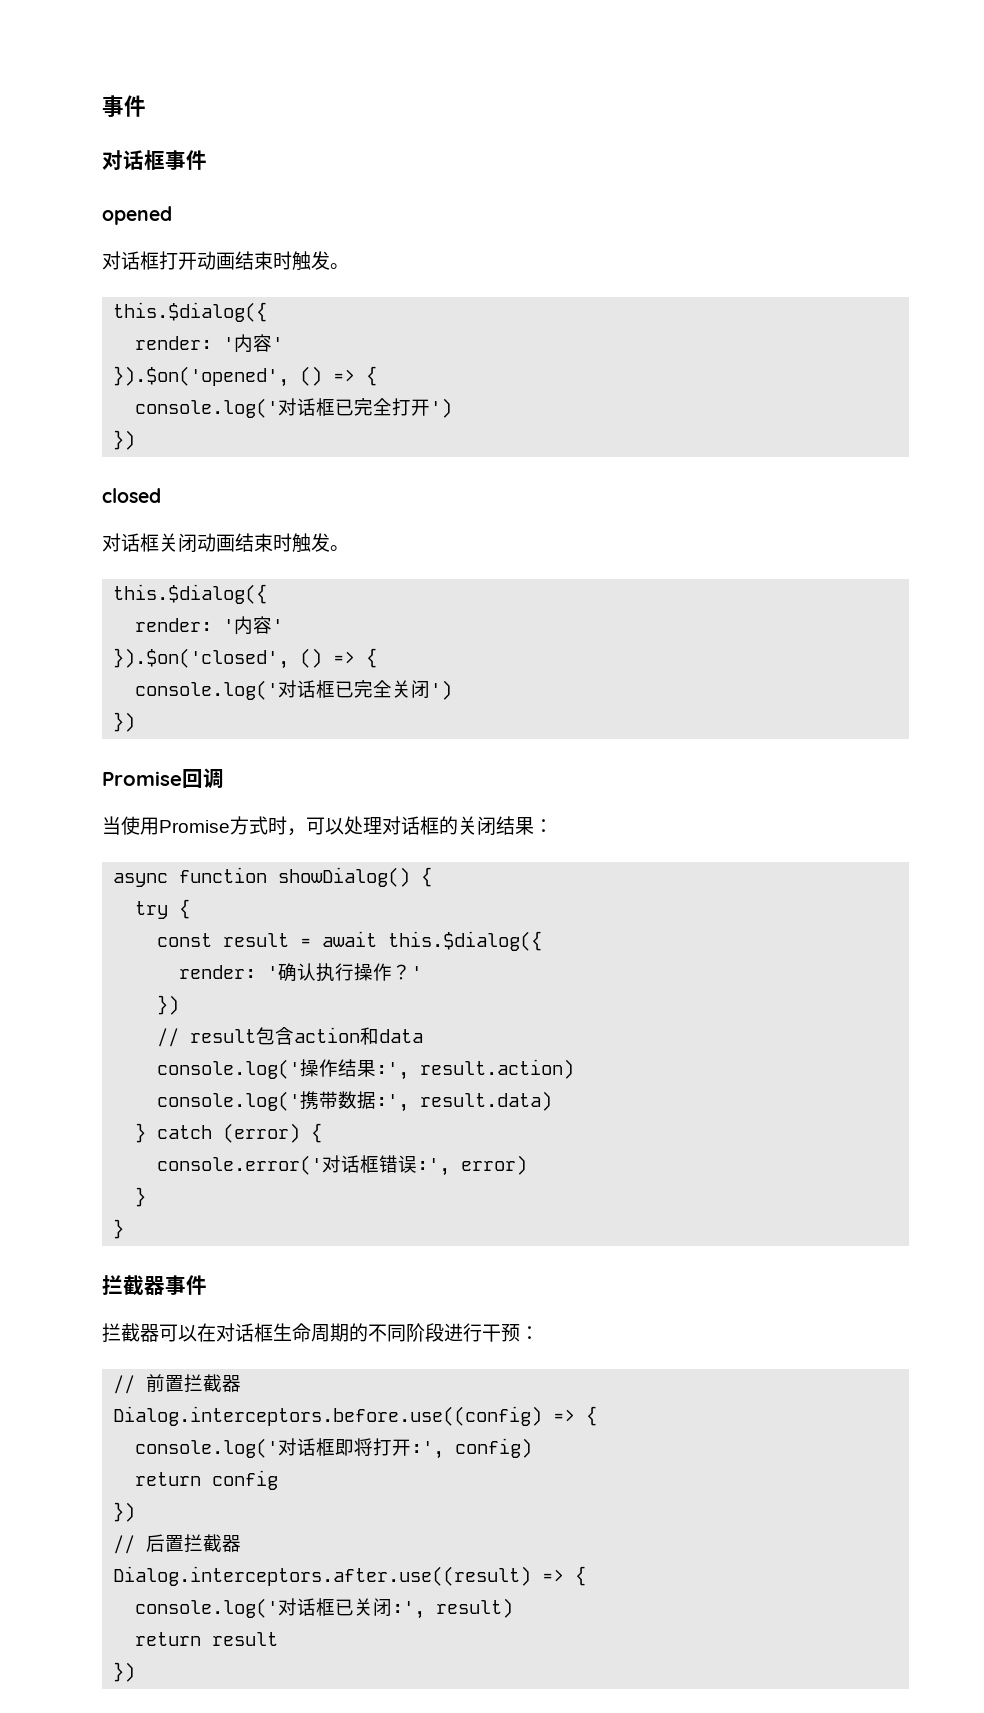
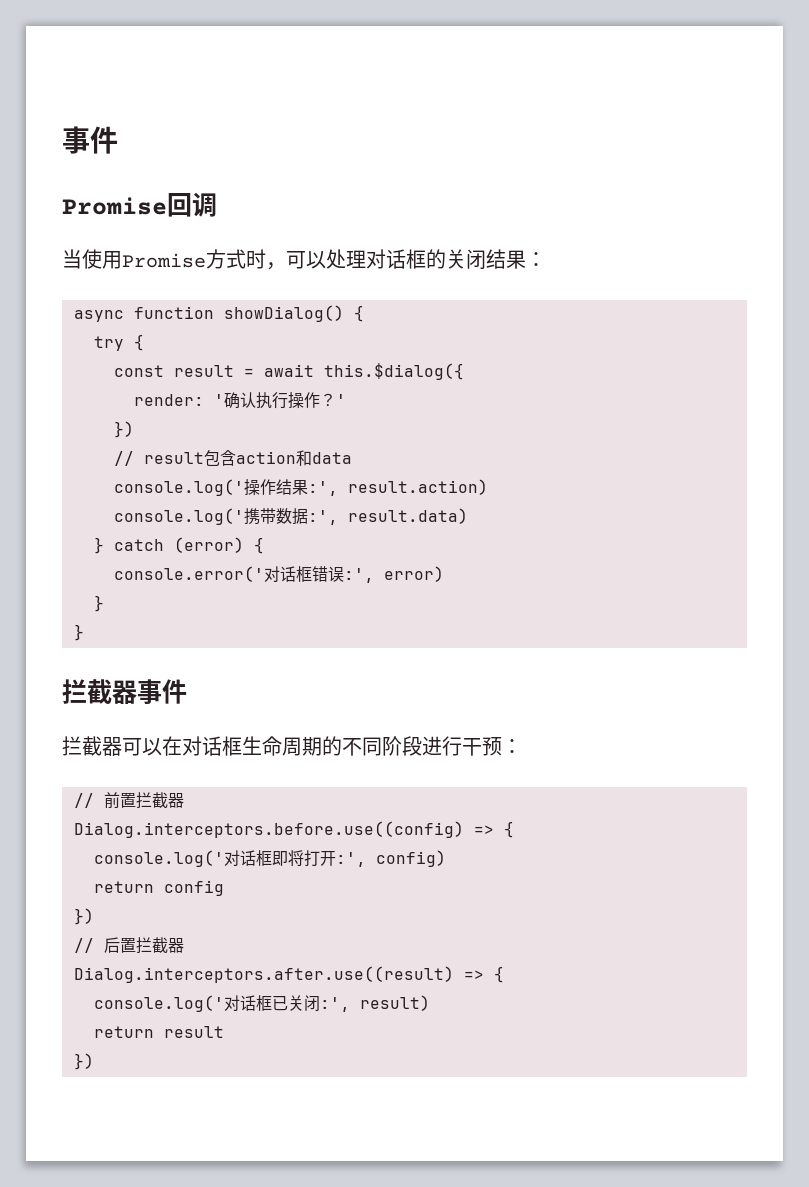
[102,95,146,117] [102,150,207,170] [102,206,172,225] [102,251,349,271] [113,302,268,322] [135,334,284,353] [113,366,378,387] [135,398,453,418] [113,430,136,450] [102,488,161,503] [102,533,349,553] [113,584,268,604] [135,616,284,635] [113,648,378,669] [135,680,453,700] [113,712,136,732] 事件 // 对话框事件 // opened // 对话框打开动画结束时触发。 // this.$dialog({ // render: '内容' // }).$on('opened', () => { // console.log('对话框已完全打开') // }) // closed // 对话框关闭动画结束时触发。 // this.$dialog({ // render: '内容' // }).$on('closed', () => { // console.log('对话框已完全关闭') // }) -> [62,126,118,154] 事件

